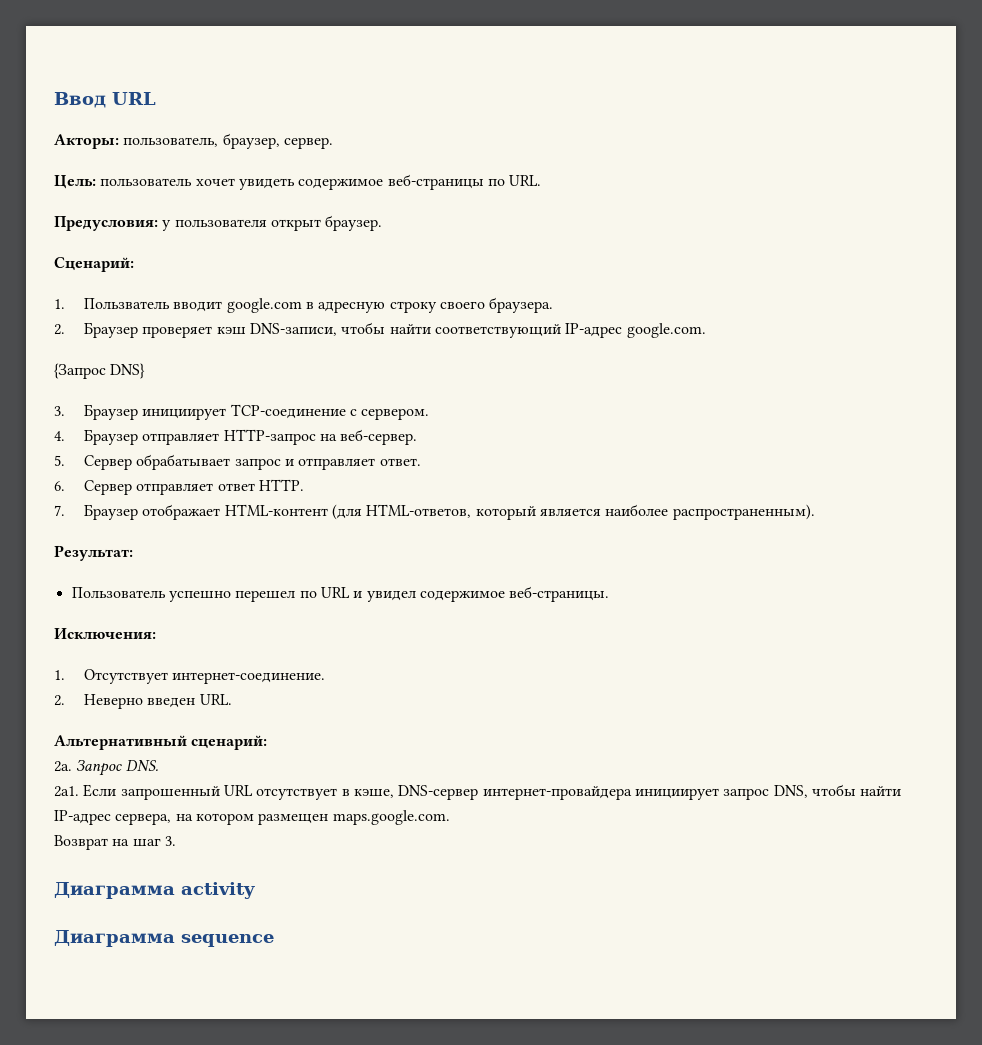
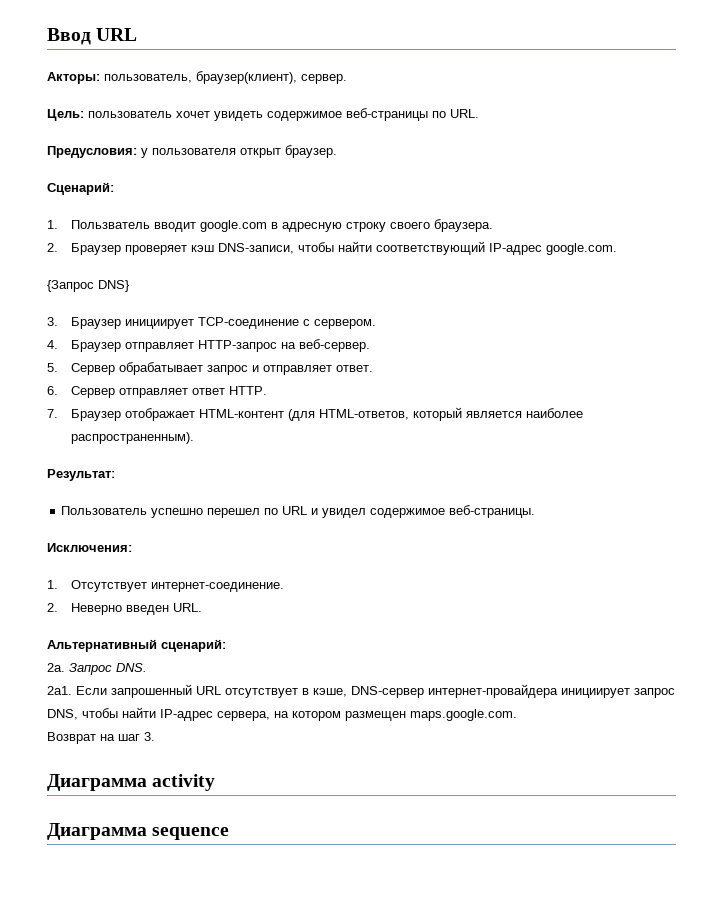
[222,133,280,149] браузер, -> [196,71,297,84] браузер(клиент),

